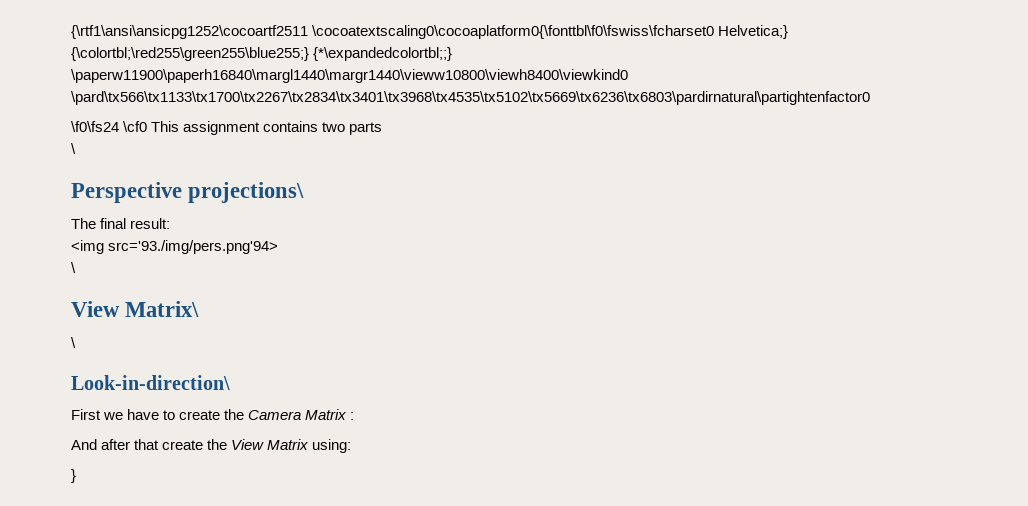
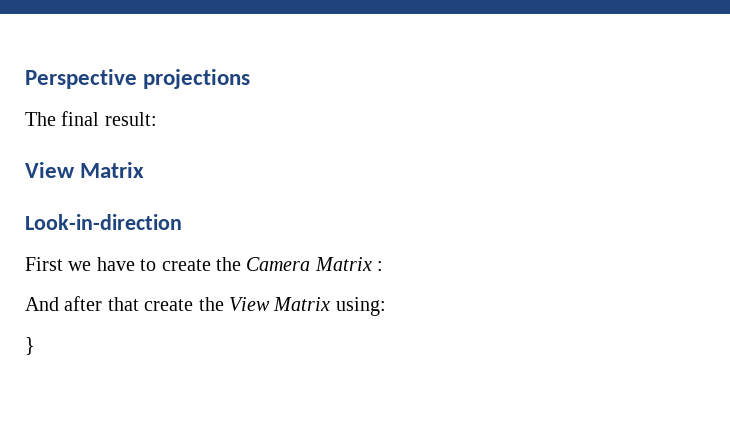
[71,25,789,39] [71,47,453,61] [71,69,628,83] [71,91,870,105] [71,121,383,135] [71,143,76,154] [71,182,305,203] [71,218,171,229] [71,240,279,254] [71,262,76,273] [71,301,200,317] [71,337,76,348] [71,375,230,390] {\rtf1\ansi\ansicpg1252\cocoartf2511 \cocoatextscaling0\cocoaplatform0{\fonttbl\f0\fswiss\fcharset0 Helvetica;} {\colortbl;\red255\green255\blue255;} {*\expandedcolortbl;;} \paperw11900\paperh16840\margl1440\margr1440\vieww10800\viewh8400\viewkind0 \pard\tx566\tx1133\tx1700\tx2267\tx2834\tx3401\tx3968\tx4535\tx5102\tx5669\tx6236\tx6803\pardirnatural\partightenfactor0 // \f0\fs24 \cf0 This assignment contains two parts // \ // Perspective projections\ // The final result: // <img src='93./img/pers.png'94> // \ // View Matrix\ // \ // Look-in-direction\ -> [25,69,251,89] [25,111,157,126] [25,162,145,178] [25,214,182,230] Perspective projections // The final result: // View Matrix // Look-in-direction

